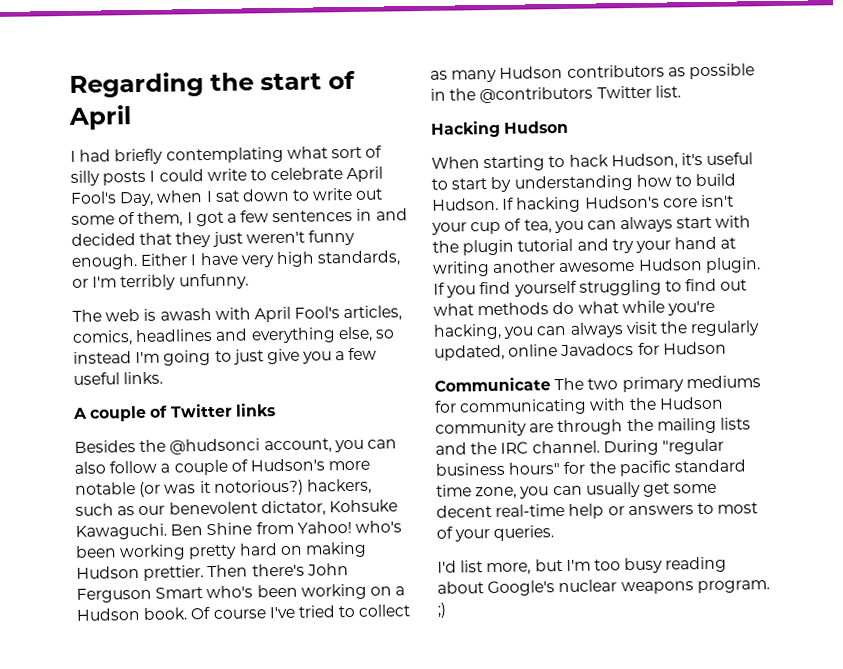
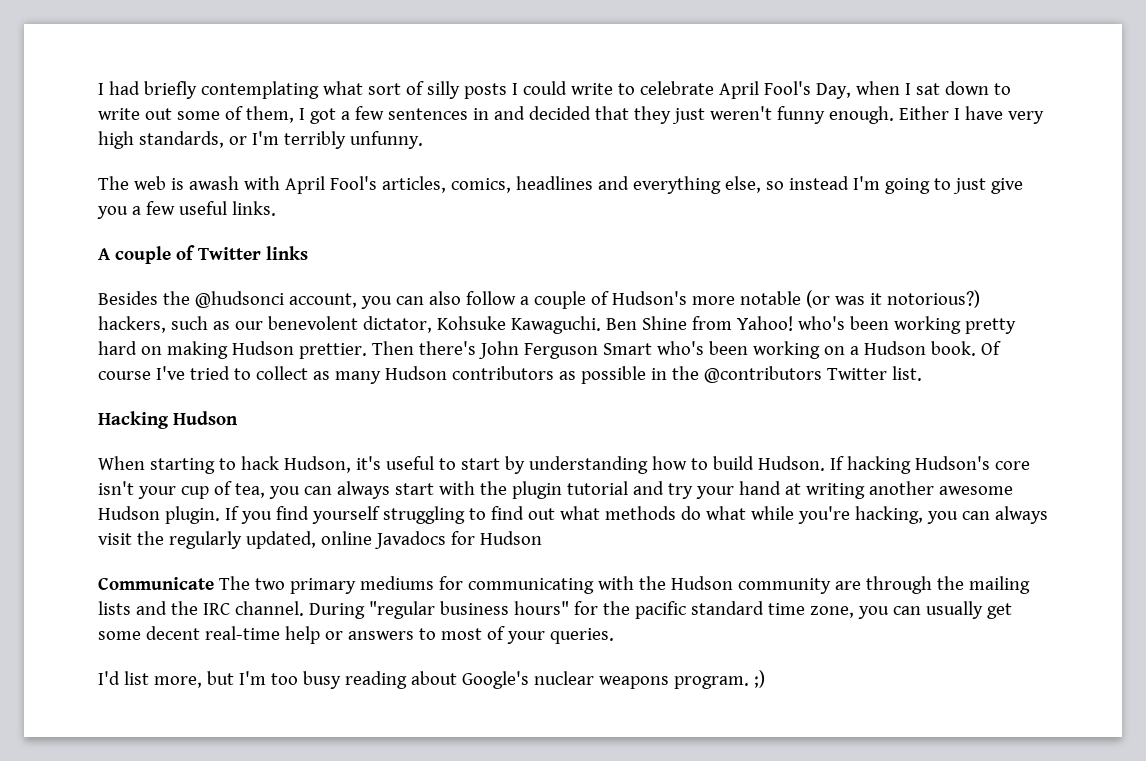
[69,70,356,98] [68,105,132,130] Regarding the start of April // -> (98, 89) none

